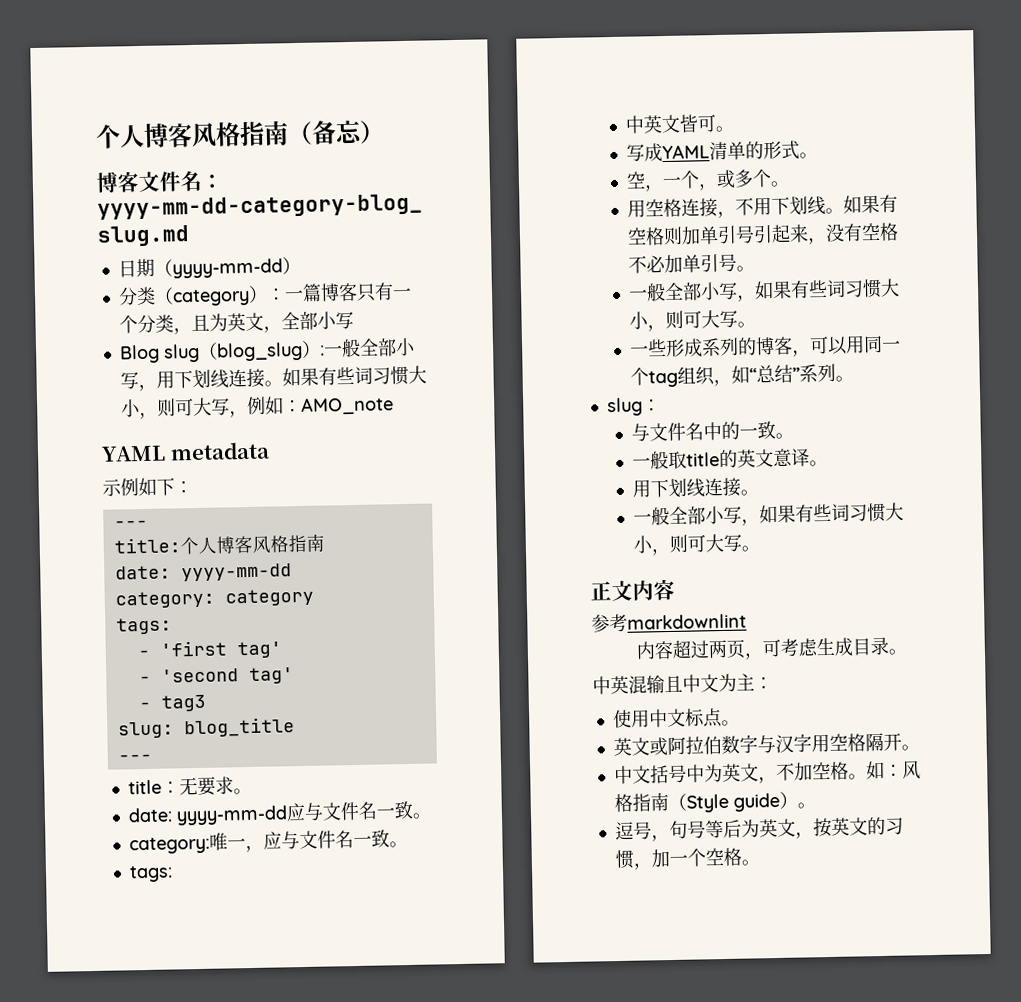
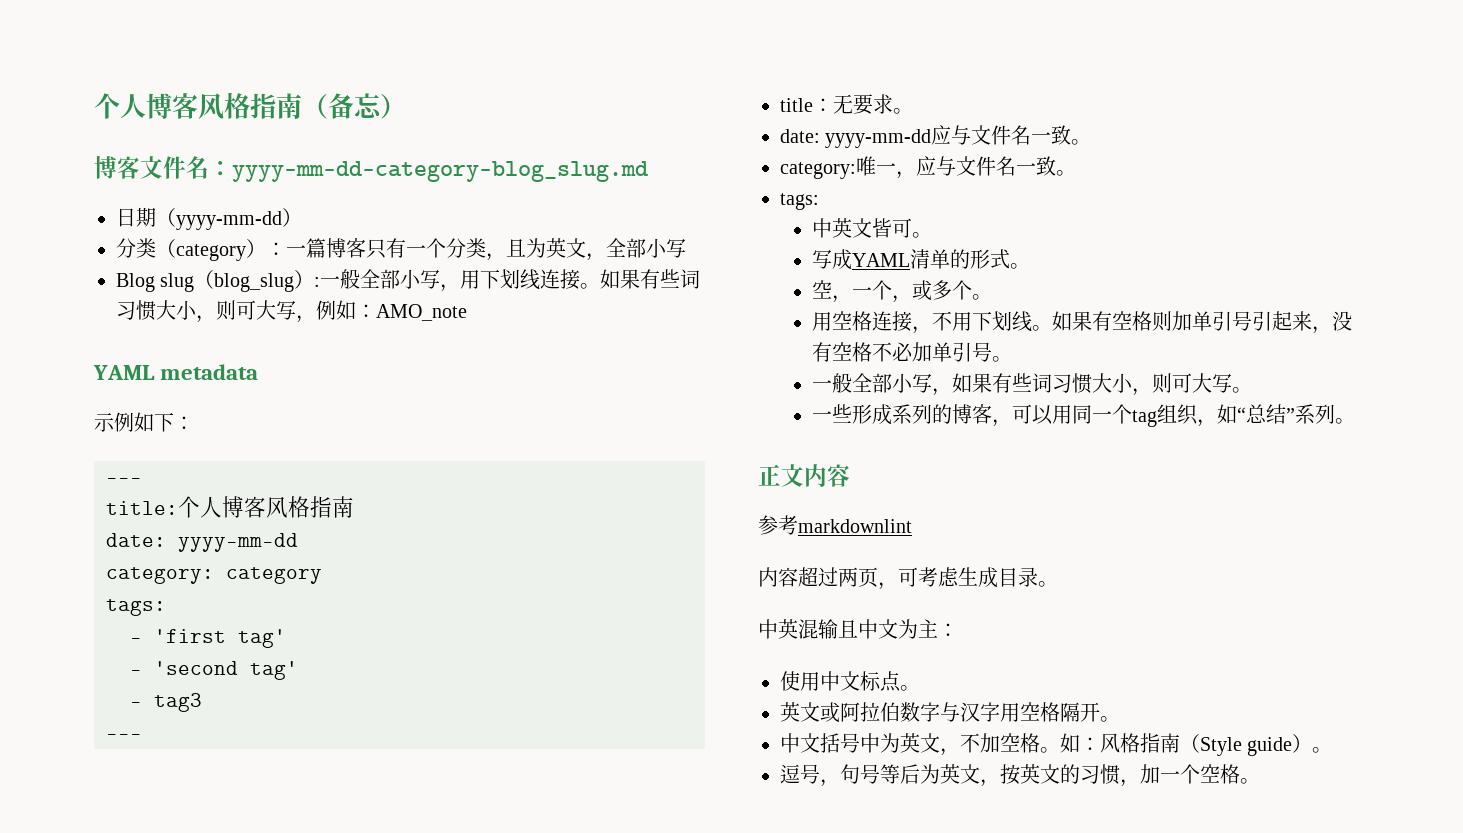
[117,717,295,739] // slug: blog_title -> (202, 702) none
[606,397,661,417] [631,420,795,442] [632,448,829,470] [632,477,760,498] [633,502,905,526] [633,533,762,556] // slug： // 与文件名中的一致。 // 一般取title的英文意译。 // 用下划线连接。 // 一般全部小写，如果有些词习惯大小，则可大写。 -> (1355, 421) none

